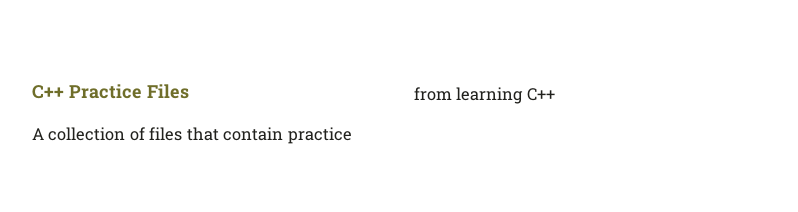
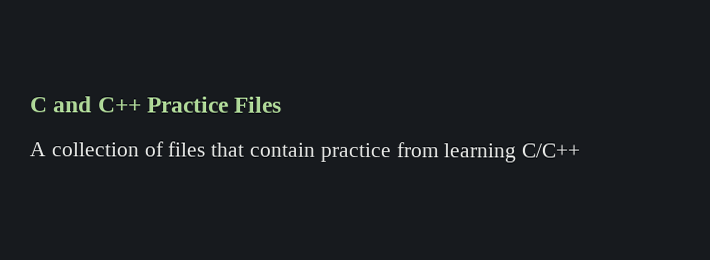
(32, 92) none -> [30,96,93,113] C and
[526,88,555,101] C++ -> [521,143,581,158] C/C++

